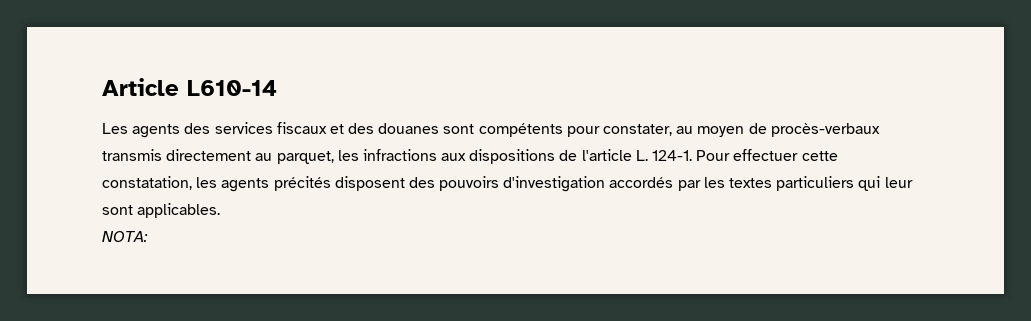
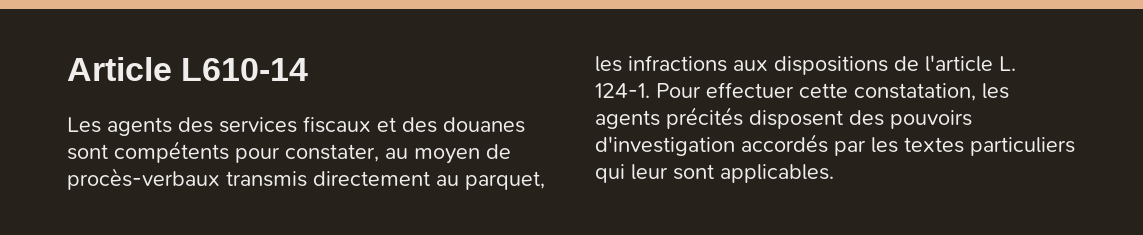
[102,231,148,242] // NOTA: -> (834, 173) none

